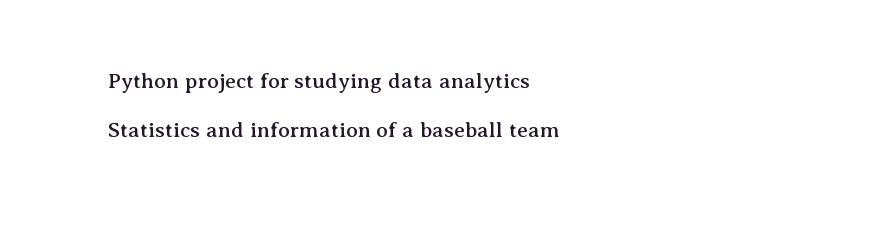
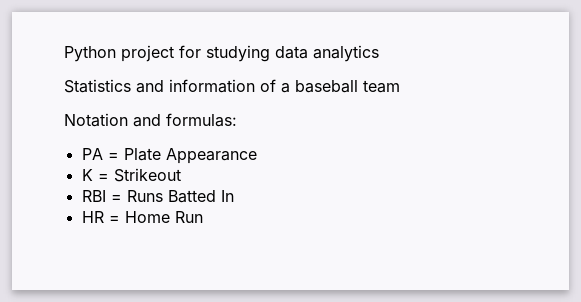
(560, 130) none -> [64,113,237,127] [81,148,257,164] [81,168,181,182] [81,190,234,203] [81,211,203,223] // Notation and formulas: // PA = Plate Appearance // K = Strikeout // RBI = Runs Batted In // HR = Home Run

